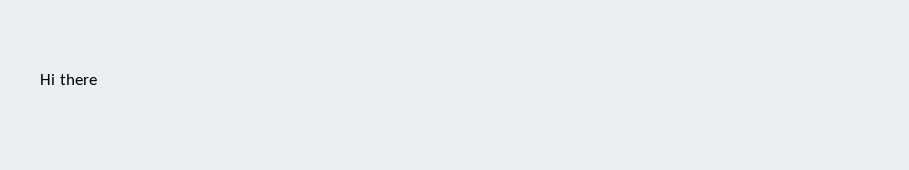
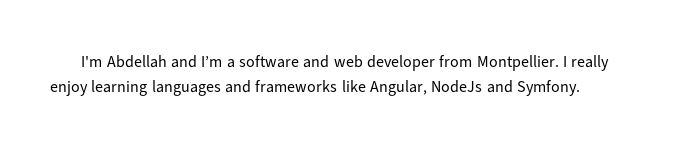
[40,74,97,85] Hi there -> [81,55,610,71] [50,80,580,96] I'm Abdellah and I’m a software and web developer from Montpellier. I really enjoy learning languages and frameworks like Angular, NodeJs and Symfony.

